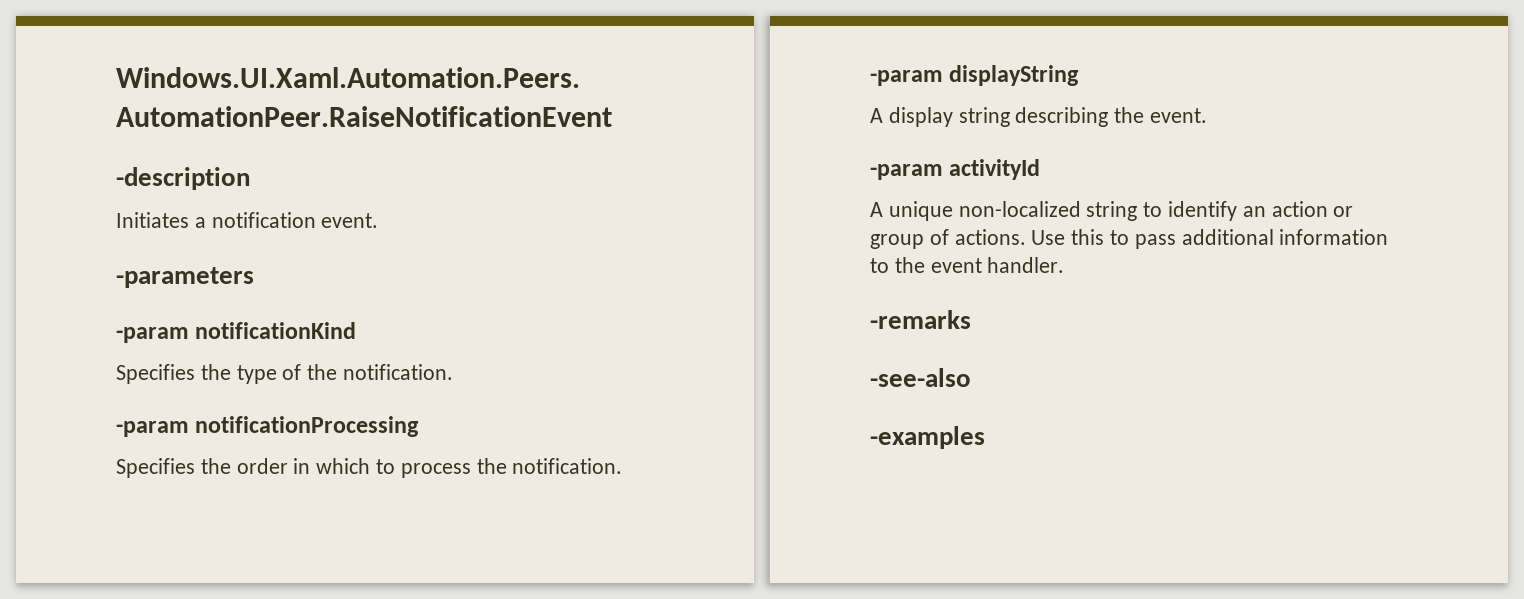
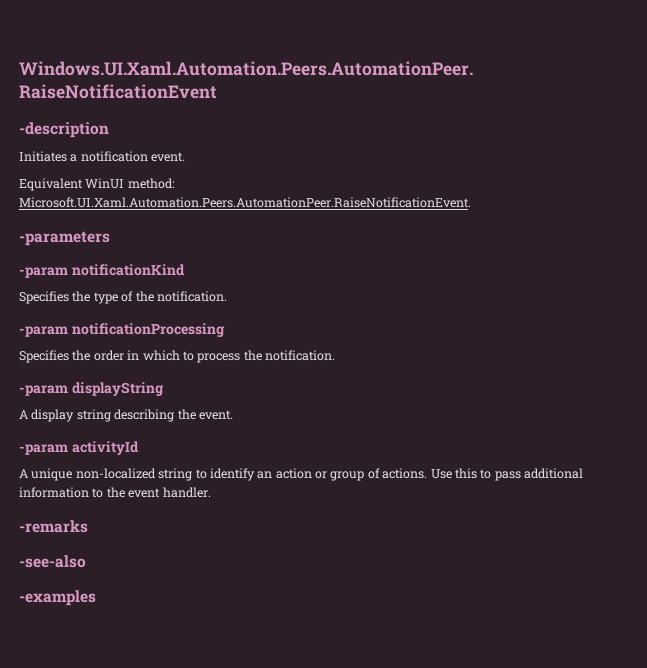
(379, 220) none -> [19,178,175,191] [19,197,471,208] // Equivalent WinUI method: Microsoft.UI.Xaml.Automation.Peers.AutomationPeer.RaiseNotificationEvent.

